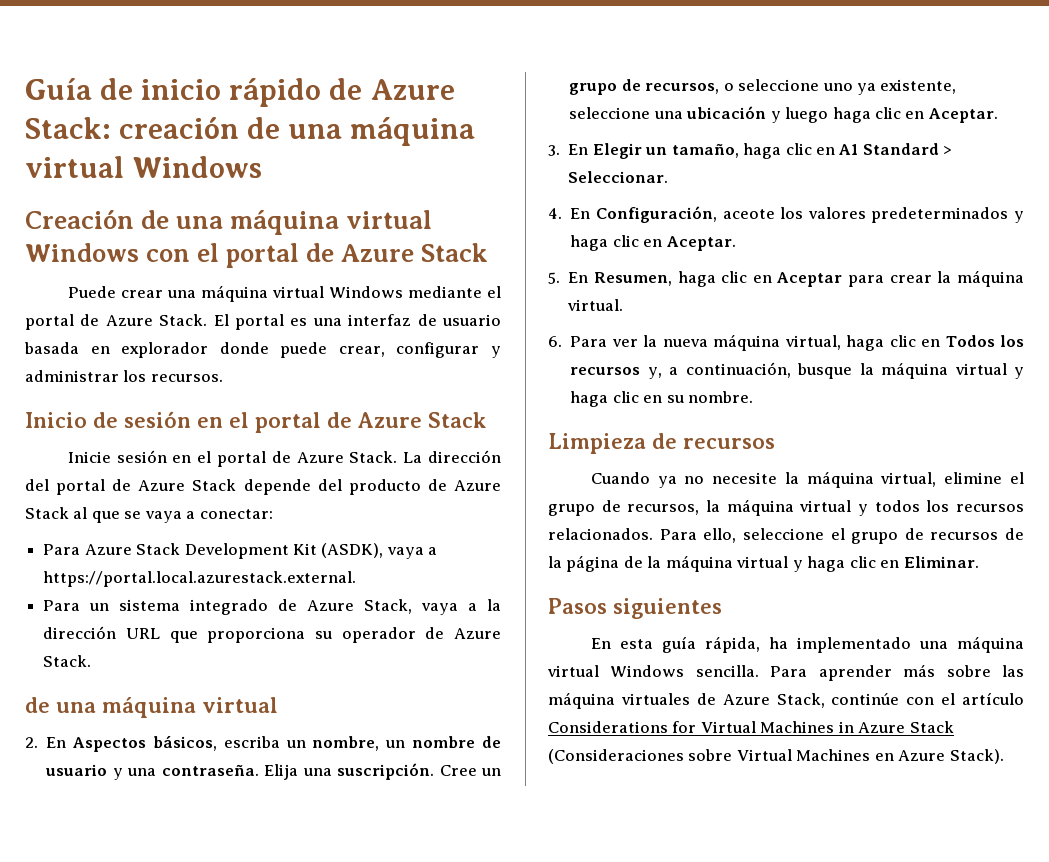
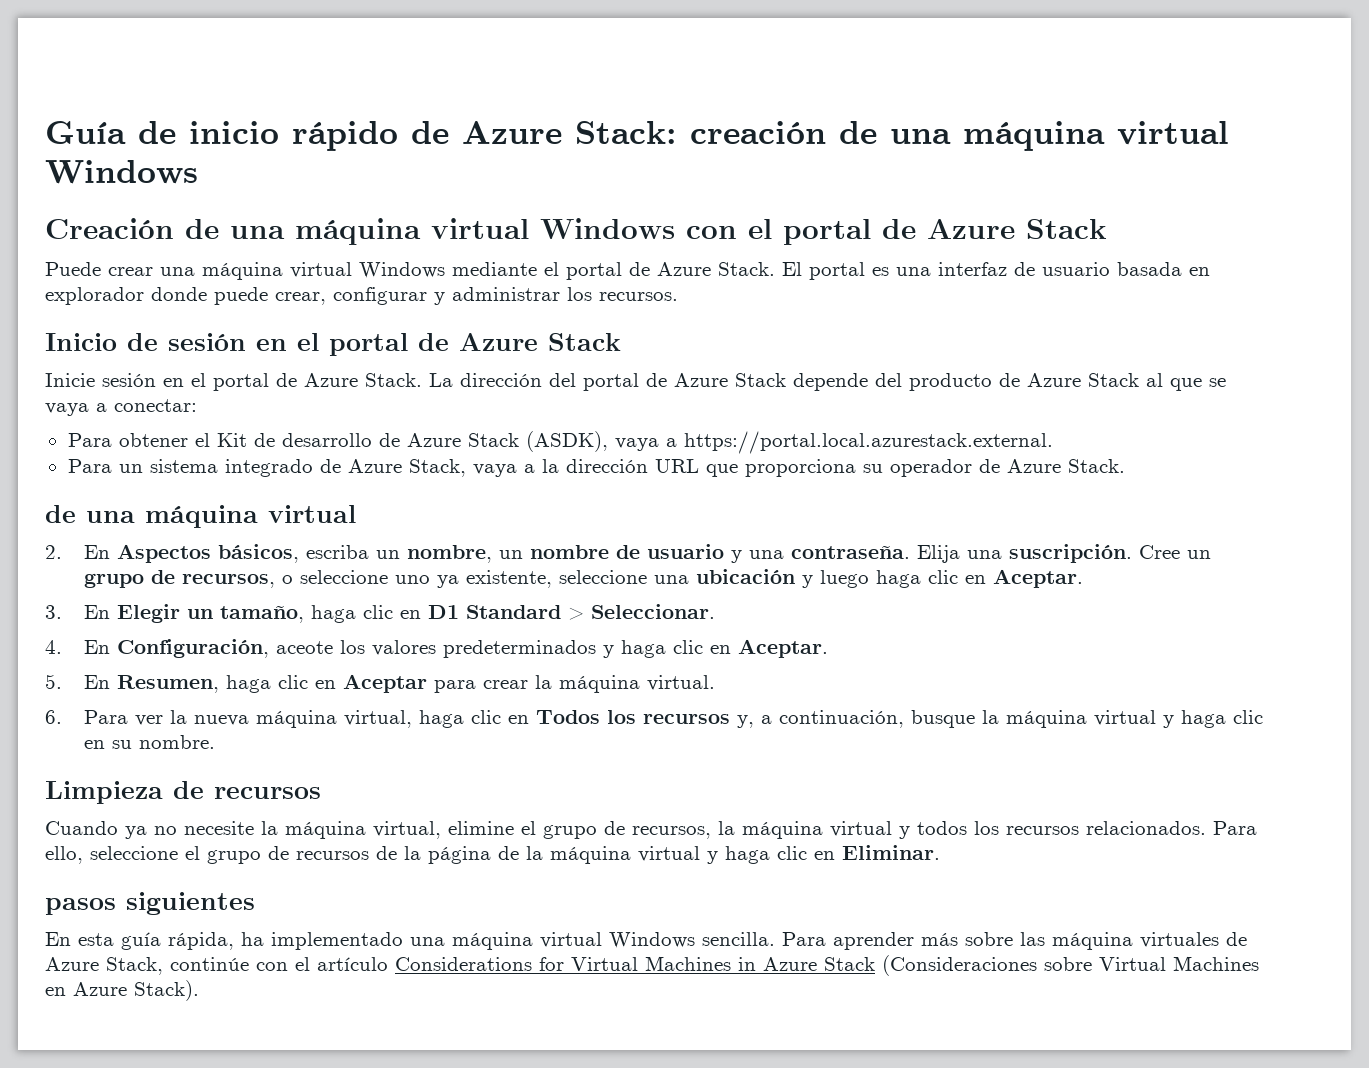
[84,543,317,559] Azure Stack Development Kit -> [118,433,519,447] obtener el Kit de desarrollo de Azure Stack
[839,144,859,155] A1 -> [428,605,460,619] D1
[548,598,607,614] Pasos -> [45,898,116,915] pasos

